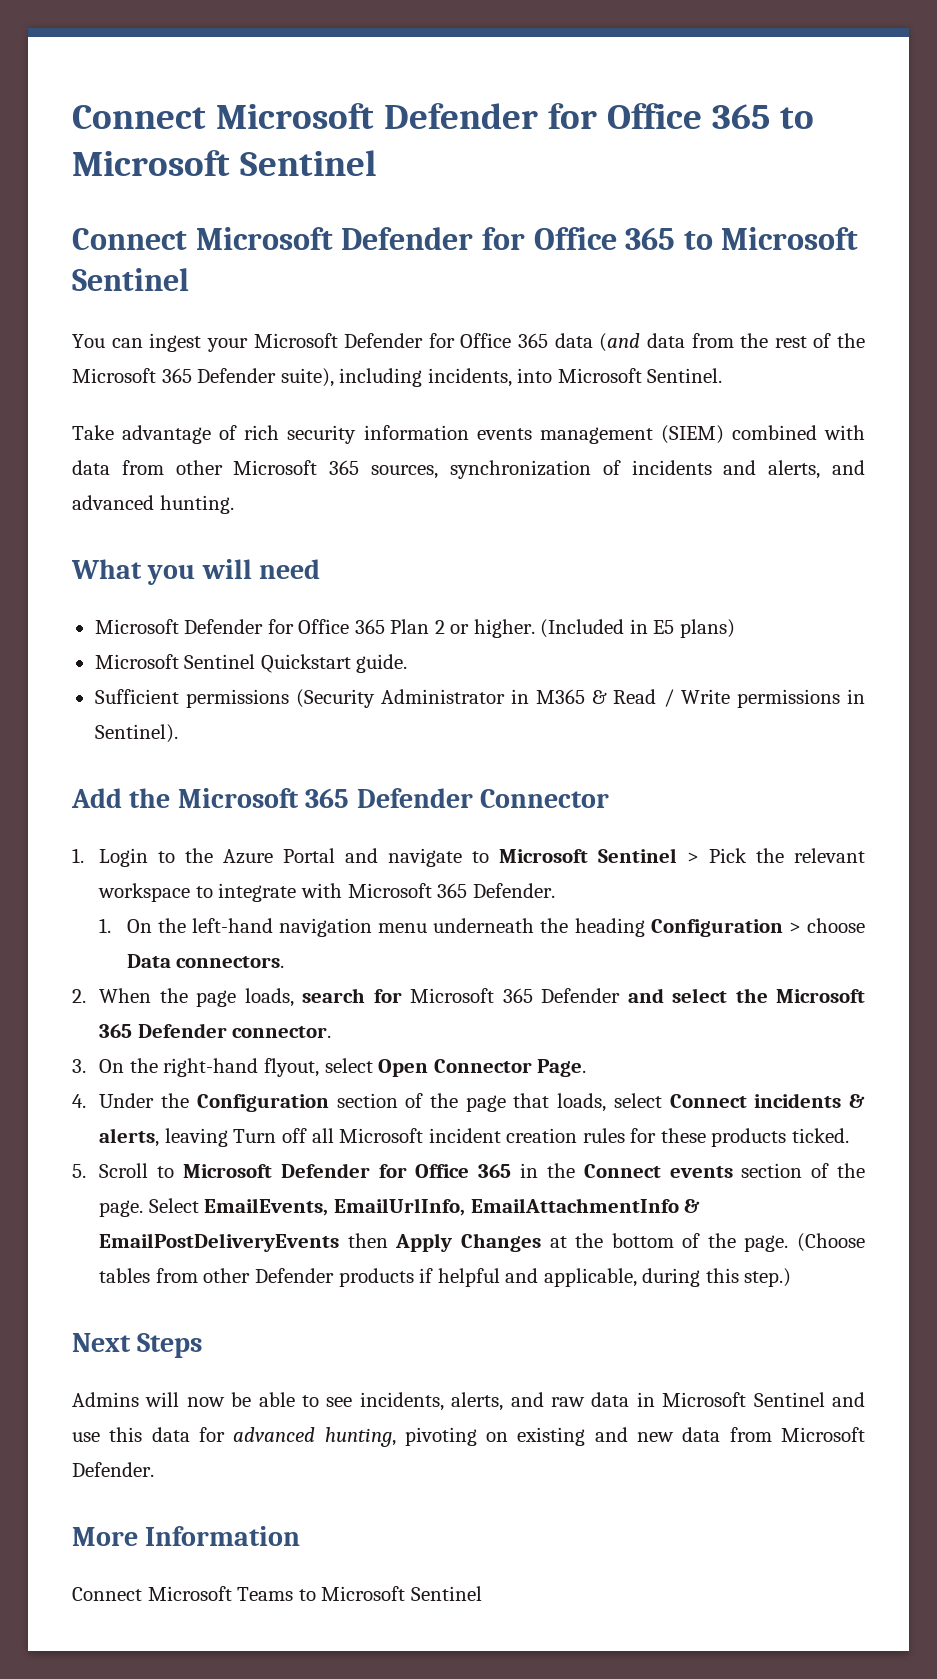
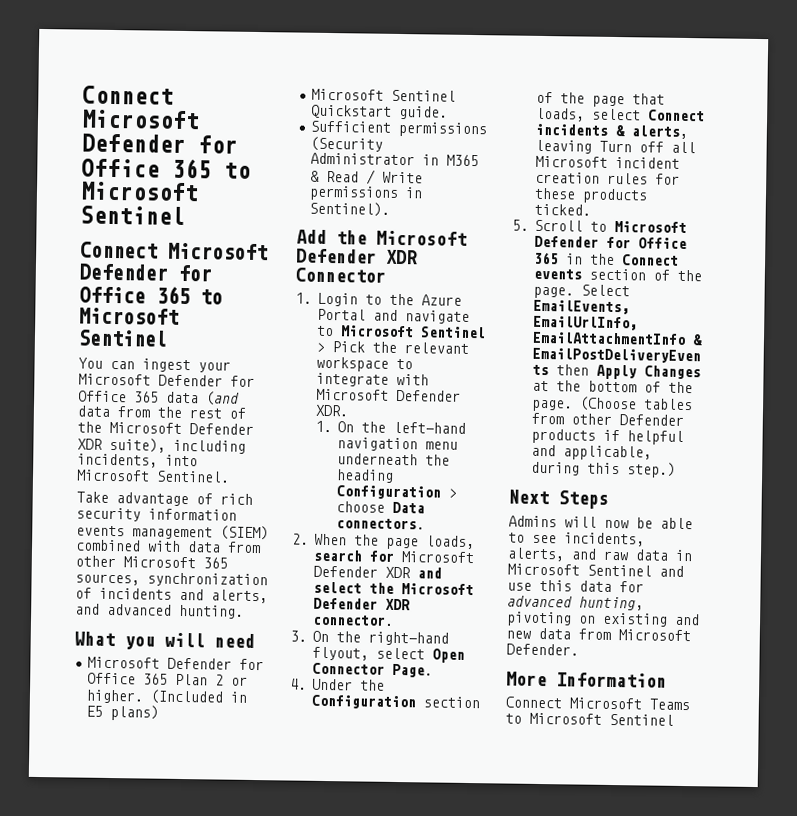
[161,368,277,383] 365 Defender -> [189,423,254,435] [77,438,103,450] Defender XDR
[305,788,473,808] 365 Defender -> [296,248,418,265] Defender XDR
[437,883,555,898] 365 Defender. -> [396,389,462,402] [315,404,350,417] Defender XDR.
[502,988,621,1003] 365 Defender -> [313,565,412,579] Defender XDR
[99,1023,227,1038] 365 Defender -> [313,597,412,611] Defender XDR

